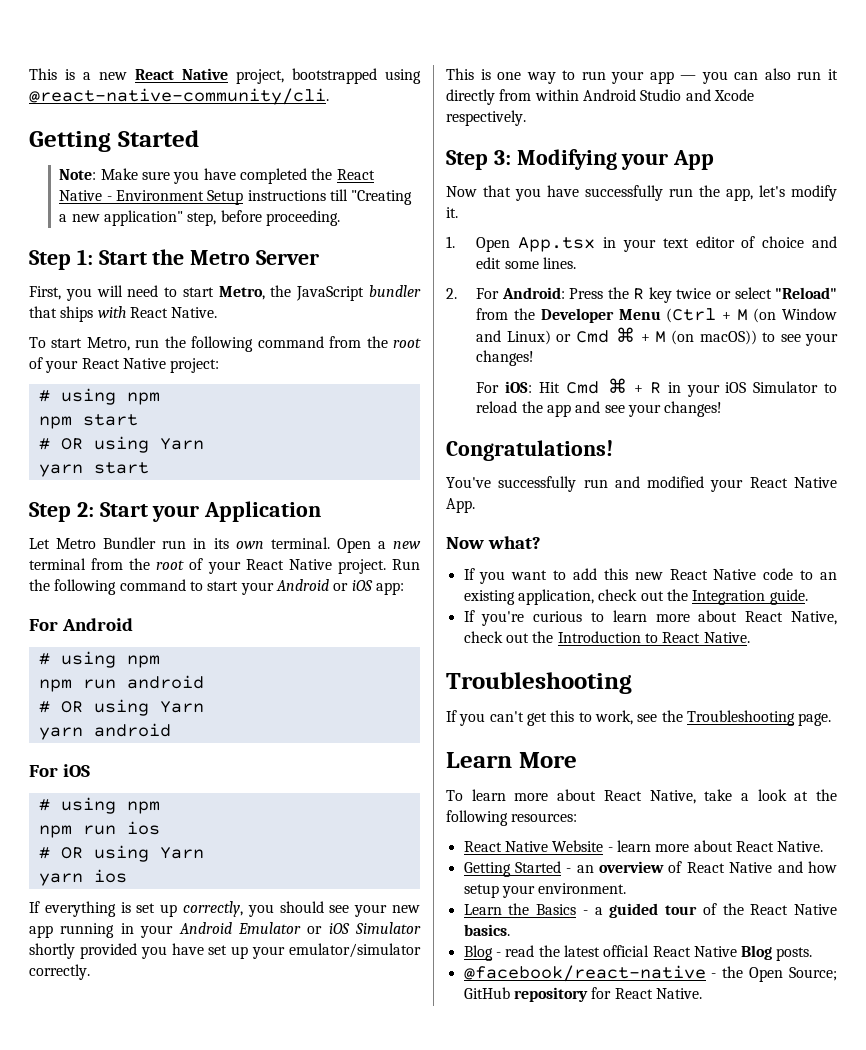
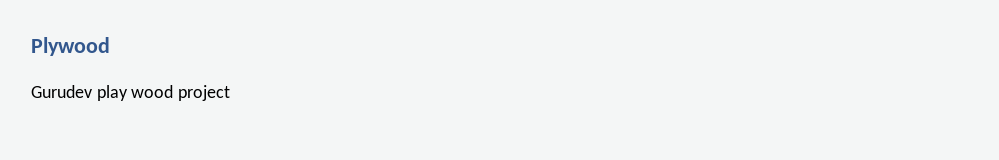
[29,68,421,84] [29,88,329,105] [29,130,199,152] [59,168,375,184] [59,189,413,205] [59,210,341,226] [29,249,320,270] [29,285,421,301] [29,306,218,322] [29,336,422,352] [29,357,220,373] [38,388,160,405] [38,414,138,429] [38,436,204,453] [38,462,149,477] [29,501,322,522] [29,537,421,553] [29,558,420,574] [29,579,404,595] [29,618,133,631] [38,651,160,668] [38,675,204,692] [38,699,204,716] [38,723,171,740] [29,764,90,777] [38,797,160,814] [38,821,160,838] [38,845,204,862] [38,869,127,886] [29,901,421,917] [29,922,421,938] [29,943,421,959] [29,964,90,980] [446,68,838,84] [446,89,754,105] [446,110,526,126] [446,149,715,170] [446,185,837,201] [446,207,458,218] [446,236,837,252] [476,257,577,269] [446,287,837,303] [476,308,837,323] [476,327,838,346] [476,350,535,366] [476,378,837,397] [476,401,723,417] [446,440,613,461] [446,476,837,492] [446,498,475,513] [446,536,541,549] [463,568,837,584] [463,589,808,605] [463,610,837,626] [463,631,750,643] [446,672,632,694] [446,710,832,726] [446,752,577,768] [446,789,837,804] [446,810,578,826] [463,840,824,852] [463,861,837,877] [463,883,627,898] [463,903,837,918] [463,924,510,936] [463,945,813,961] [463,965,838,982] [463,987,702,1002] This is a new React Native project, bootstrapped using @react-native-community/cli. // Getting Started // Note: Make sure you have completed the React Native - Environment Setup instructions till "Creating a new application" step, before proceeding. // Step 1: Start the Metro Server // First, you will need to start Metro, the JavaScript bundler that ships with React Native. // To start Metro, run the following command from the root of your React Native project: // # using npm // npm start // # OR using Yarn // yarn start // Step 2: Start your Application // Let Metro Bundler run in its own terminal. Open a new terminal from the root of your React Native project. Run the following command to start your Android or iOS app: // For Android // # using npm // npm run android // # OR using Yarn // yarn android // For iOS // # using npm // npm run ios // # OR using Yarn // yarn ios // If everything is set up correctly, you should see your new app running in your Android Emulator or iOS Simulator shortly provided you have set up your emulator/simulator correctly. // This is one way to run your app — you can also run it directly from within Android Studio and Xcode respectively. // Step 3: Modifying your App // Now that you have successfully run the app, let's modify it. // 1. Open App.tsx in your text editor of choice and edit some lines. // 2. For Android: Press the R key twice or select "Reload" from the Developer Menu (Ctrl + M (on Window and Linux) or Cmd ⌘ + M (on macOS)) to see your changes! // For iOS: Hit Cmd ⌘ + R in your iOS Simulator to reload the app and see your changes! // Congratulations! // You've successfully run and modified your React Native App. // Now what? // If you want to add this new React Native code to an existing application, check out the Integration guide. // If you're curious to learn more about React Native, check out the Introduction to React Native. // Troubleshooting // If you can't get this to work, see the Troubleshooting page. // Learn More // To learn more about React Native, take a look at the following resources: // React Native Website - learn more about React Native. // Getting Started - an overview of React Native and how setup your environment. // Learn the Basics - a guided tour of the React Native basics. // Blog - read the latest official React Native Blog posts. // @facebook/react-native - the Open Source; GitHub repository for React Native. -> [31,37,110,56] [31,85,231,101] Plywood // Gurudev play wood project

